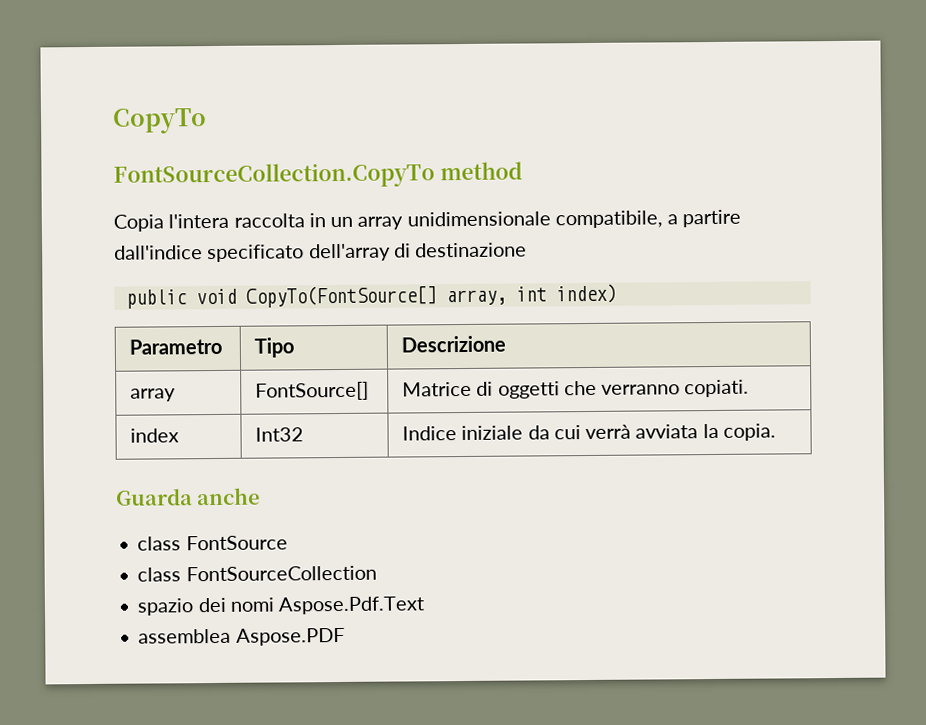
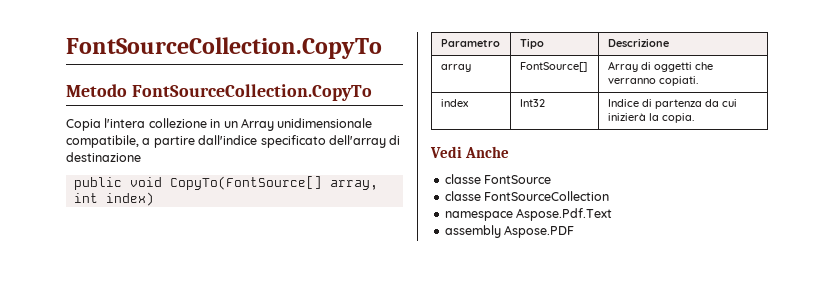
[112,108,207,134] [113,161,523,189] CopyTo // FontSourceCollection.CopyTo method -> [66,37,382,59] [66,84,372,101] FontSourceCollection.CopyTo // Metodo FontSourceCollection.CopyTo
[233,213,305,228] raccolta -> [148,118,207,128] collezione
[357,216,404,230] array -> [240,118,274,131] Array
[402,381,473,397] Matrice -> [607,61,638,72] Array
[461,424,699,441] iniziale da cui verrà avviata -> [641,99,737,109] [607,113,646,121] di partenza da cui inizierà
[116,487,261,506] [137,536,182,551] Guarda anche // class -> [430,146,510,158] [444,174,481,184] Vedi Anche // classe
[137,567,182,582] class -> [444,191,481,201] classe
[137,597,274,616] spazio dei nomi -> [444,211,513,221] namespace
[138,628,232,644] assemblea -> [444,225,501,238] assembly

